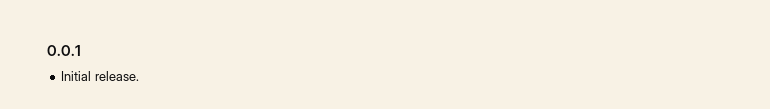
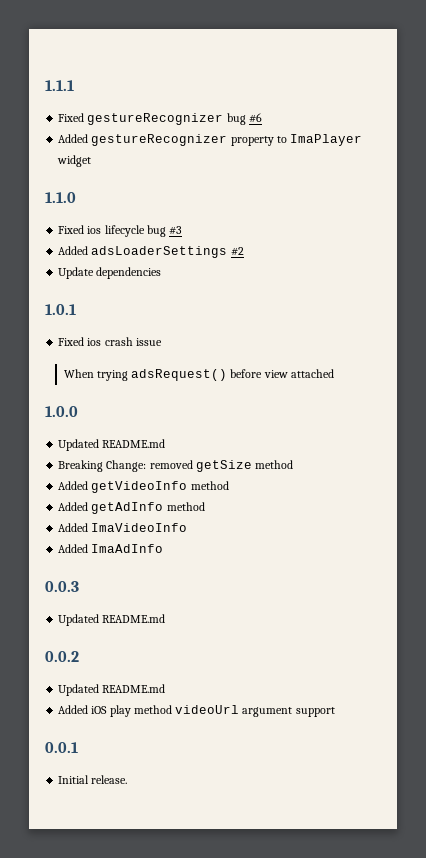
(47, 50) none -> [45,80,74,91] [58,113,262,125] [58,134,363,146] [57,155,92,167] [45,192,76,203] [58,225,183,237] [58,246,244,258] [58,267,162,279] [45,304,76,315] [58,337,162,346] [63,369,334,381] [45,406,78,417] [58,439,166,451] [58,460,294,472] [58,481,229,493] [58,502,205,514] [58,523,188,532] [58,544,164,553] [45,581,79,592] [58,614,166,626] [45,651,79,662] [58,684,166,696] [58,705,335,717] 1.1.1 // Fixed gestureRecognizer bug #6 // Added gestureRecognizer property to ImaPlayer widget // 1.1.0 // Fixed ios lifecycle bug #3 // Added adsLoaderSettings #2 // Update dependencies // 1.0.1 // Fixed ios crash issue // When trying adsRequest() before view attached // 1.0.0 // Updated README.md // Breaking Change: removed getSize method // Added getVideoInfo method // Added getAdInfo method // Added ImaVideoInfo // Added ImaAdInfo // 0.0.3 // Updated README.md // 0.0.2 // Updated README.md // Added iOS play method videoUrl argument support //

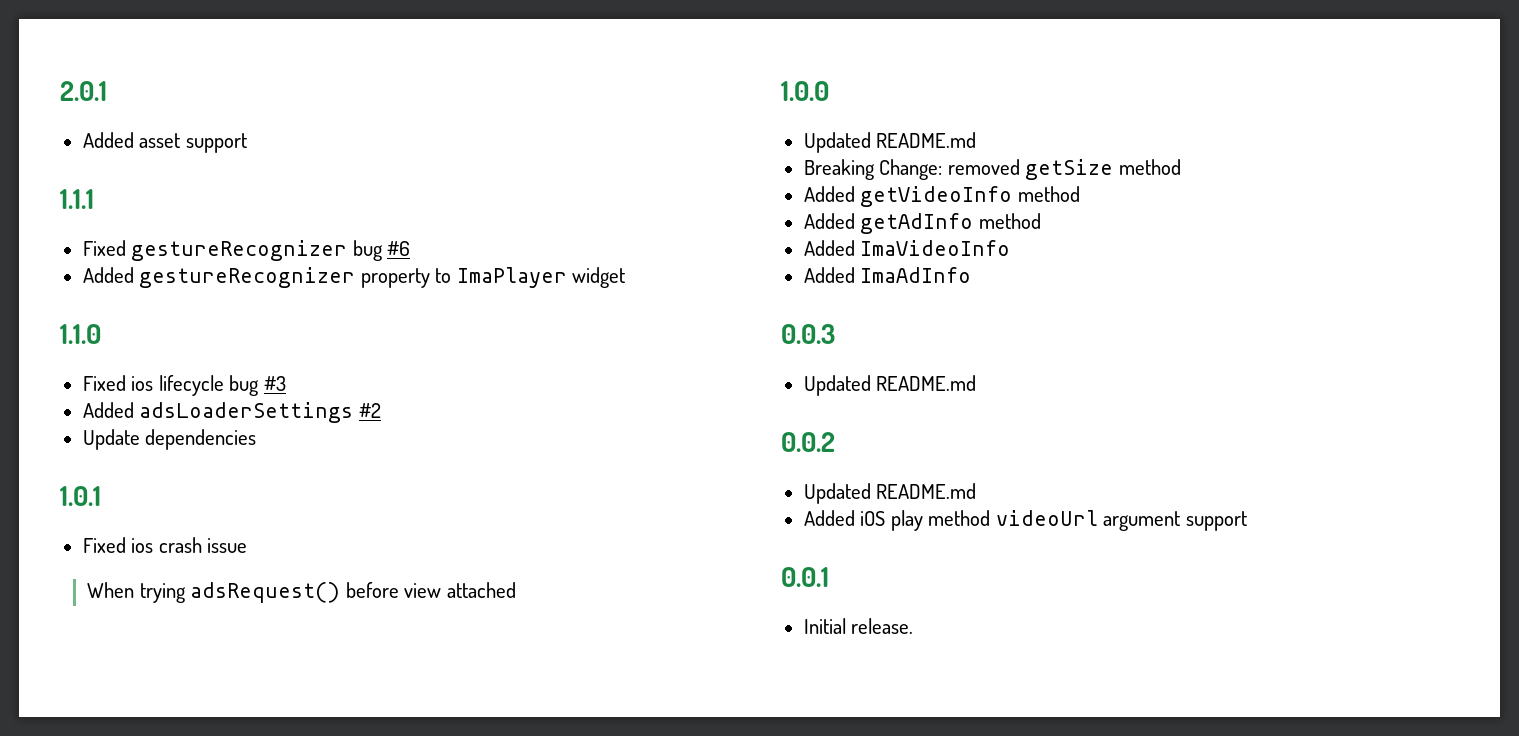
(45, 85) none -> [60,81,107,101] [82,132,247,153] 2.0.1 // Added asset support //

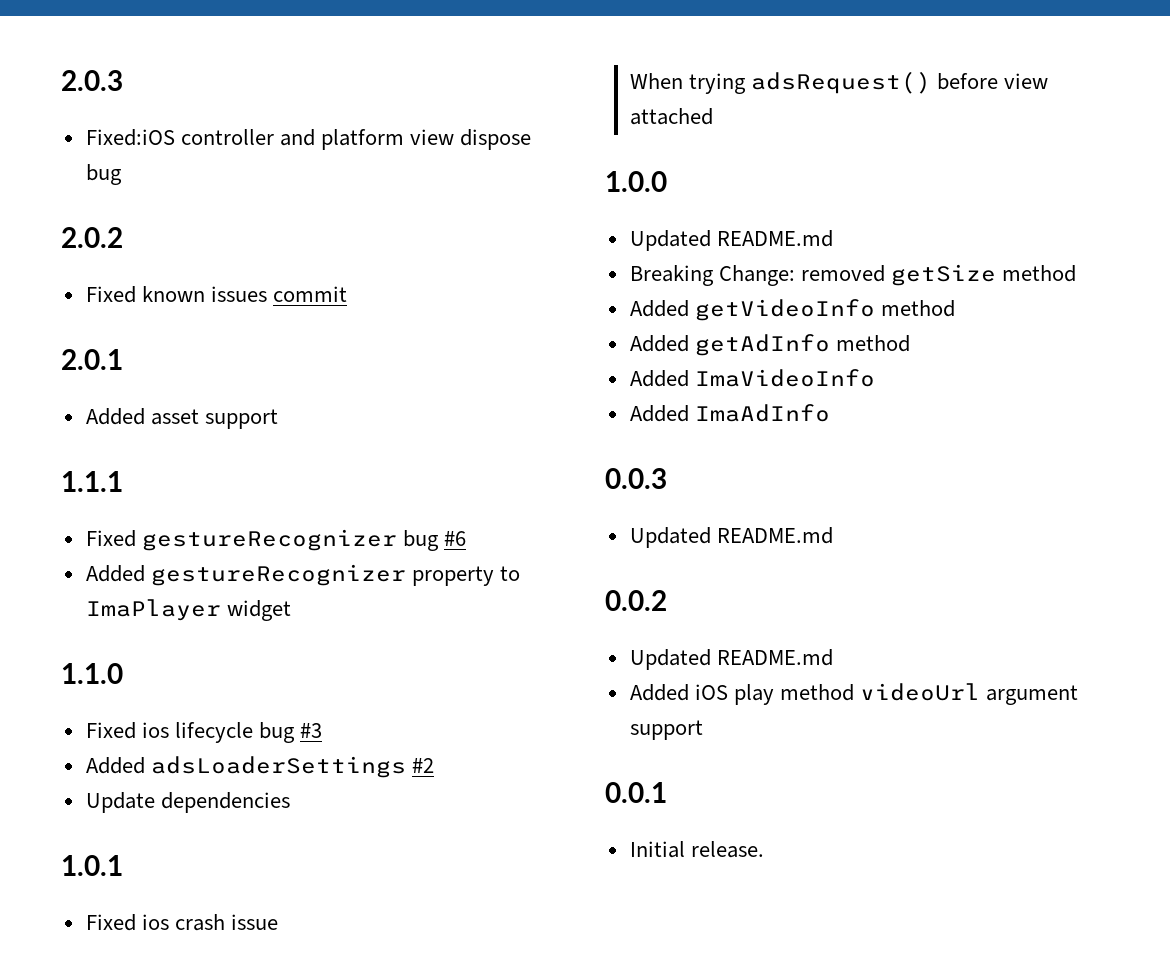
(60, 91) none -> [61,70,123,91] [85,129,532,150] [85,164,122,185] [61,227,123,248] [85,286,347,303] 2.0.3 // Fixed:iOS controller and platform view dispose bug // 2.0.2 // Fixed known issues commit //

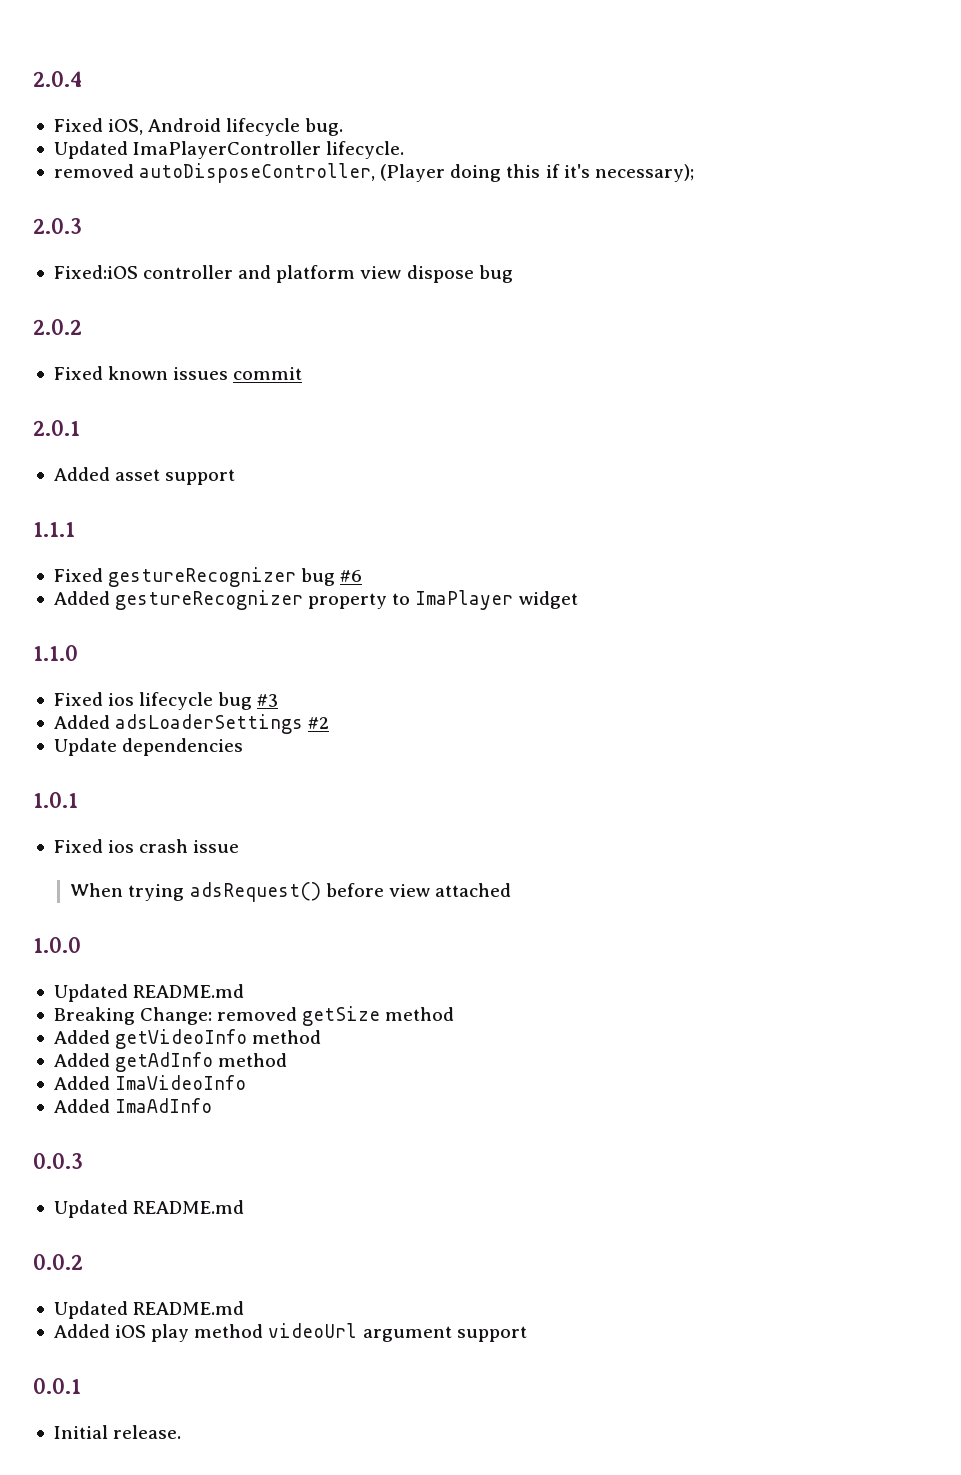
(61, 80) none -> [33,71,82,87] [53,118,344,136] [53,141,405,159] [53,163,694,183] 2.0.4 // Fixed iOS, Android lifecycle bug. // Updated ImaPlayerController lifecycle. // removed autoDisposeController, (Player doing this if it's necessary); //

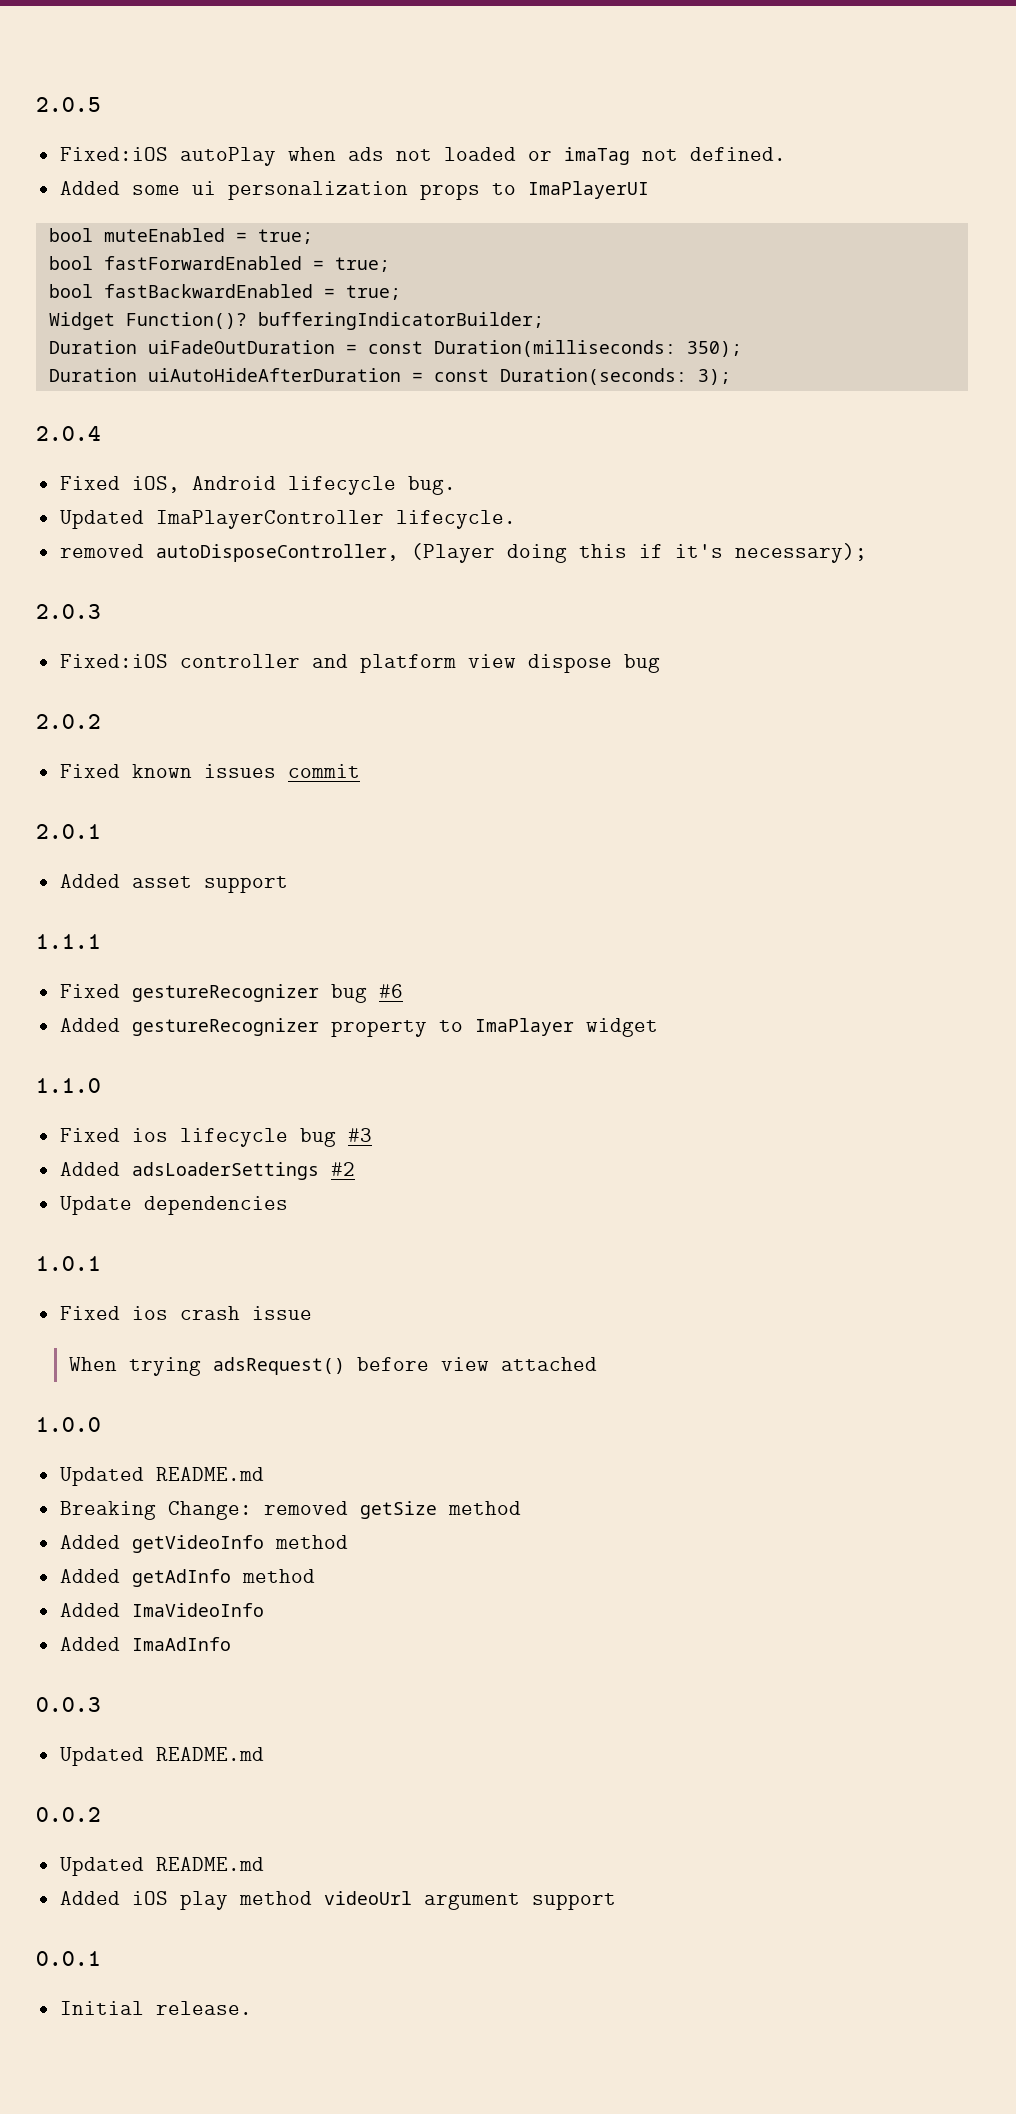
(33, 79) none -> [36,97,101,112] [59,147,786,166] [59,181,649,200] [48,228,313,244] [48,256,390,272] [48,284,401,300] [48,312,544,330] [48,340,742,357] [48,368,731,385] 2.0.5 // Fixed:iOS autoPlay when ads not loaded or imaTag not defined. // Added some ui personalization props to ImaPlayerUI // bool muteEnabled = true; // bool fastForwardEnabled = true; // bool fastBackwardEnabled = true; // Widget Function()? bufferingIndicatorBuilder; // Duration uiFadeOutDuration = const Duration(milliseconds: 350); // Duration uiAutoHideAfterDuration = const Duration(seconds: 3); //

